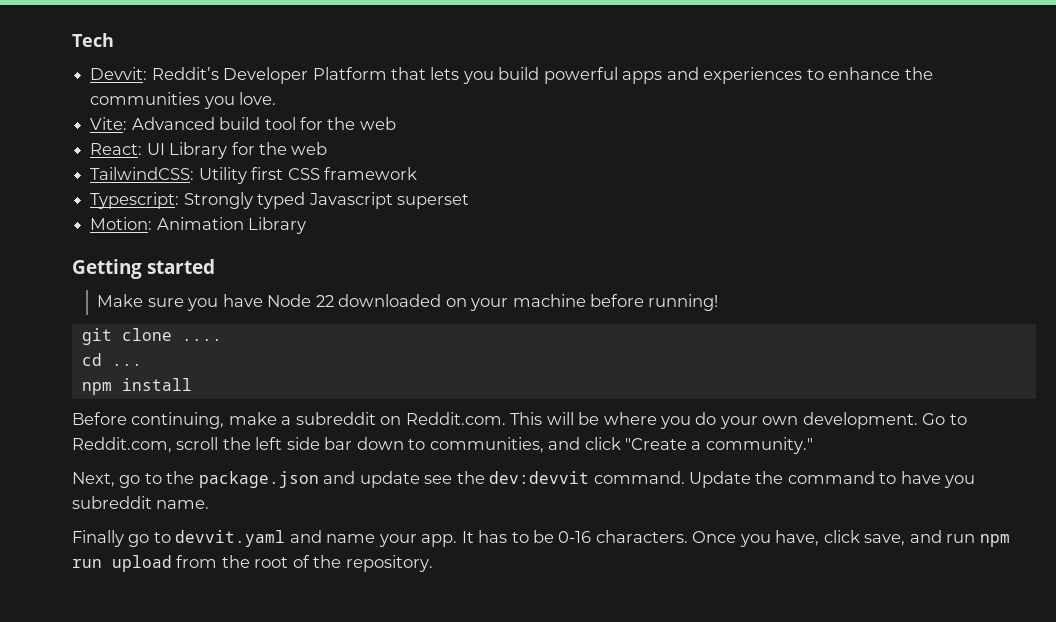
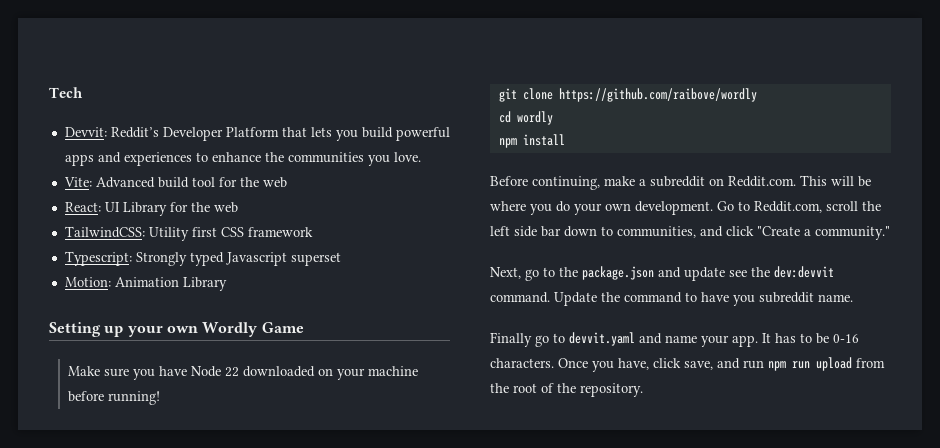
[72,259,216,279] Getting started -> [49,322,304,337] Setting up your own Wordly Game
[181,338,222,341] .... -> [558,88,757,102] https://github.com/raibove/wordly
[111,363,142,366] ... -> [516,111,553,125] wordly

